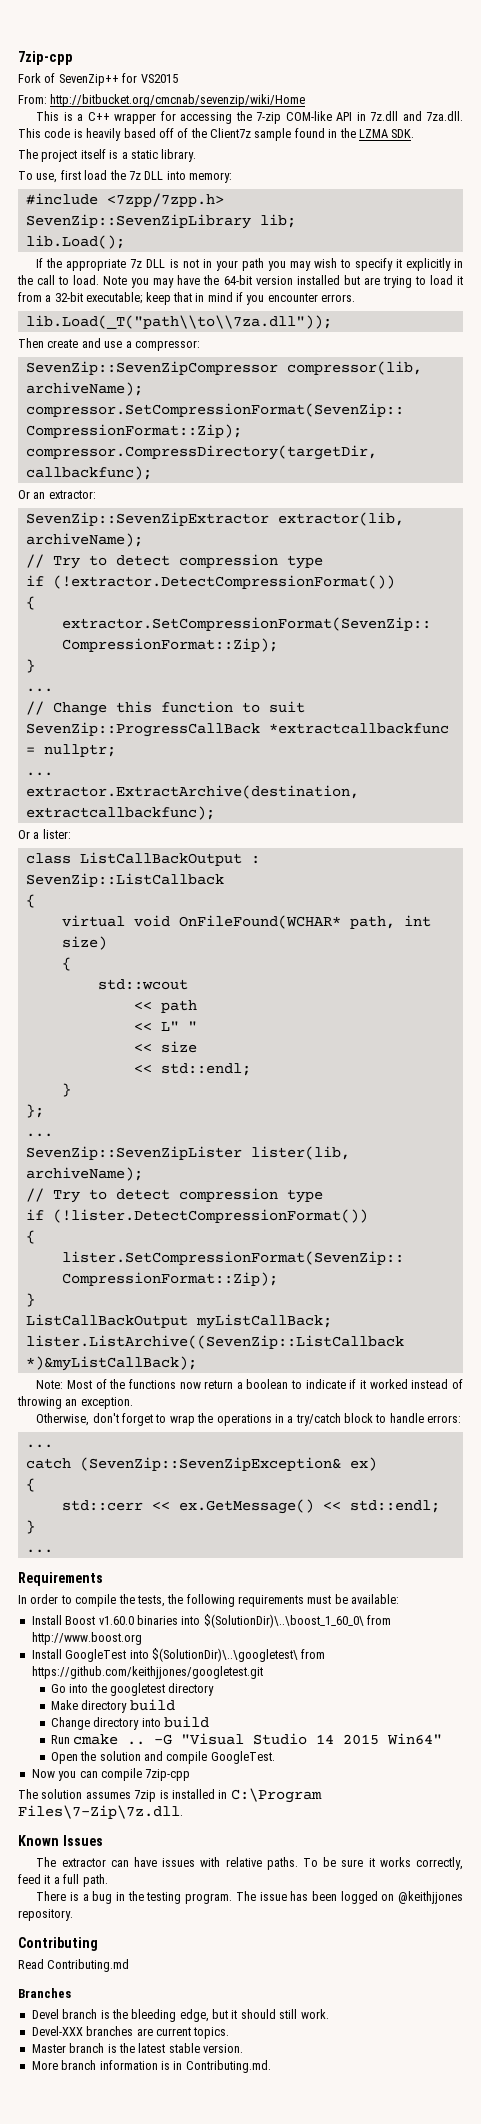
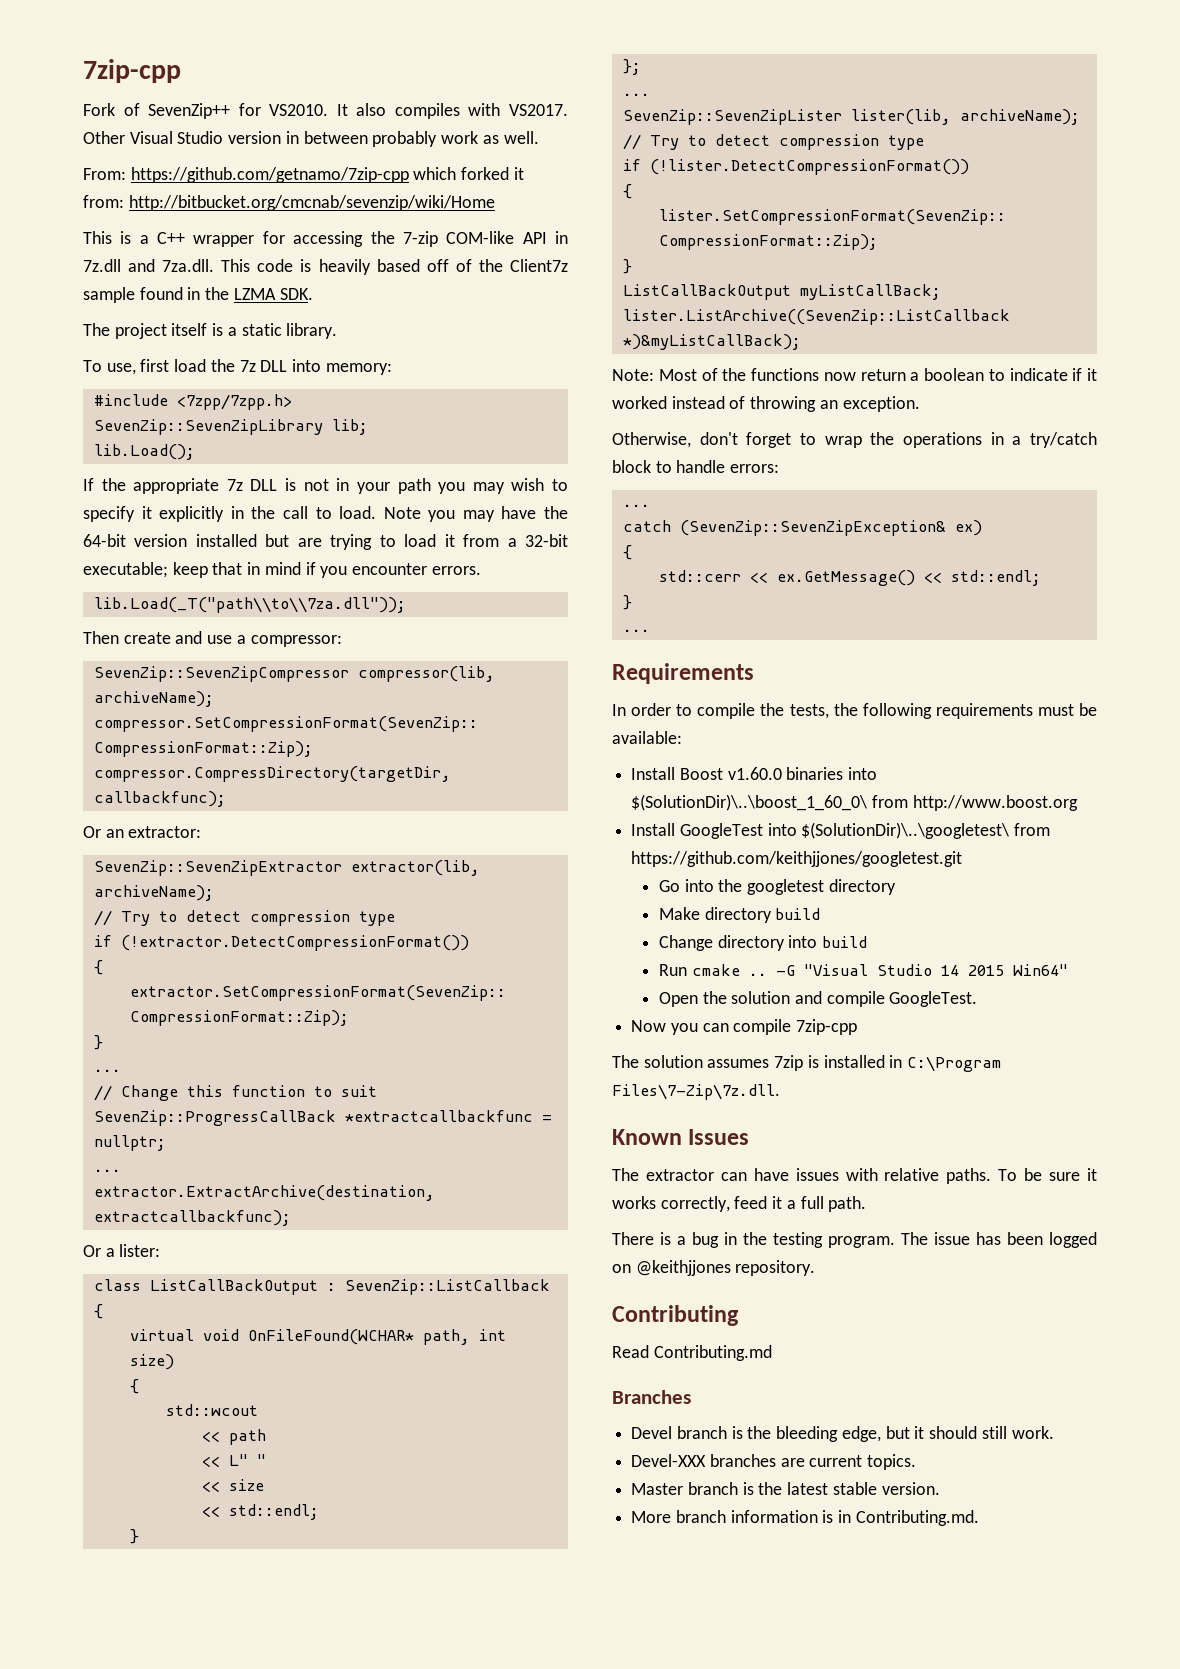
[140,74,178,83] [18,95,47,104] VS2015 // From: -> [269,103,568,119] [83,131,539,147] [83,167,524,183] [83,195,124,208] VS2010. It also compiles with VS2017. Other Visual Studio version in between probably work as well. // From: https://github.com/getnamo/7zip-cpp which forked it from:

